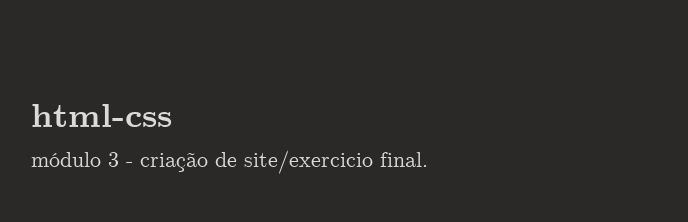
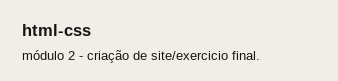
[108,152,119,167] 3 -> [68,51,75,60] 2

